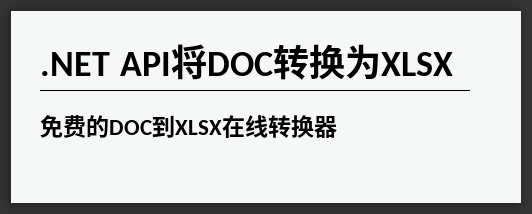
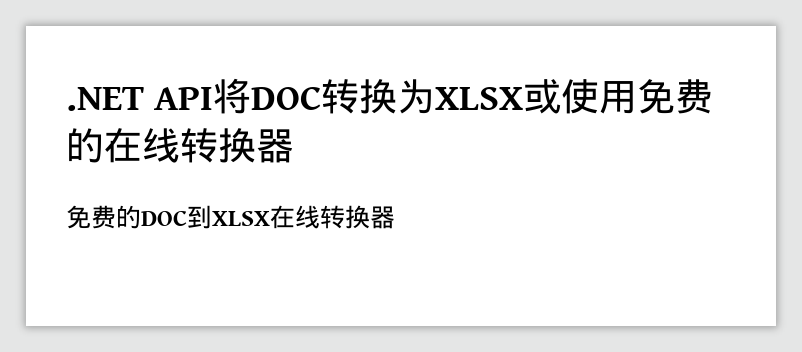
(453, 64) none -> [523,79,714,114] [66,128,294,163] 或使用免费的在线转换器

